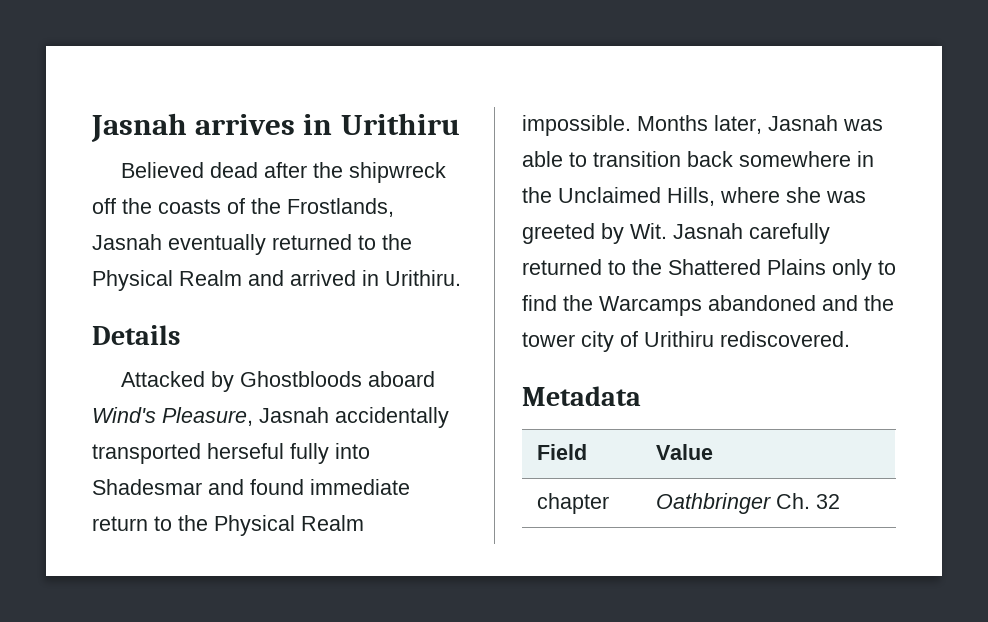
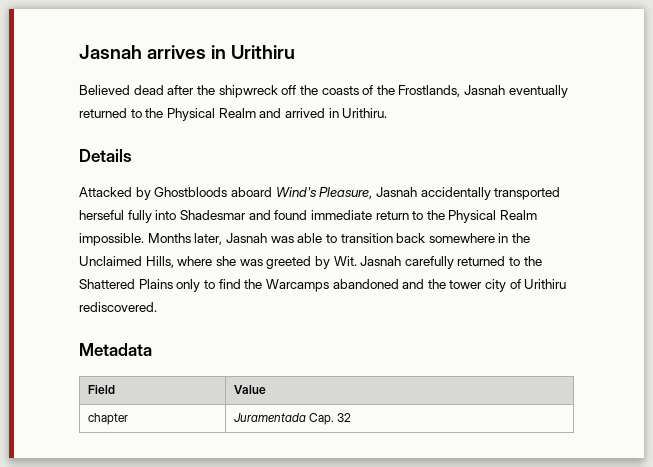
[656,493,811,514] Oathbringer Ch. -> [233,413,334,425] Juramentada Cap.

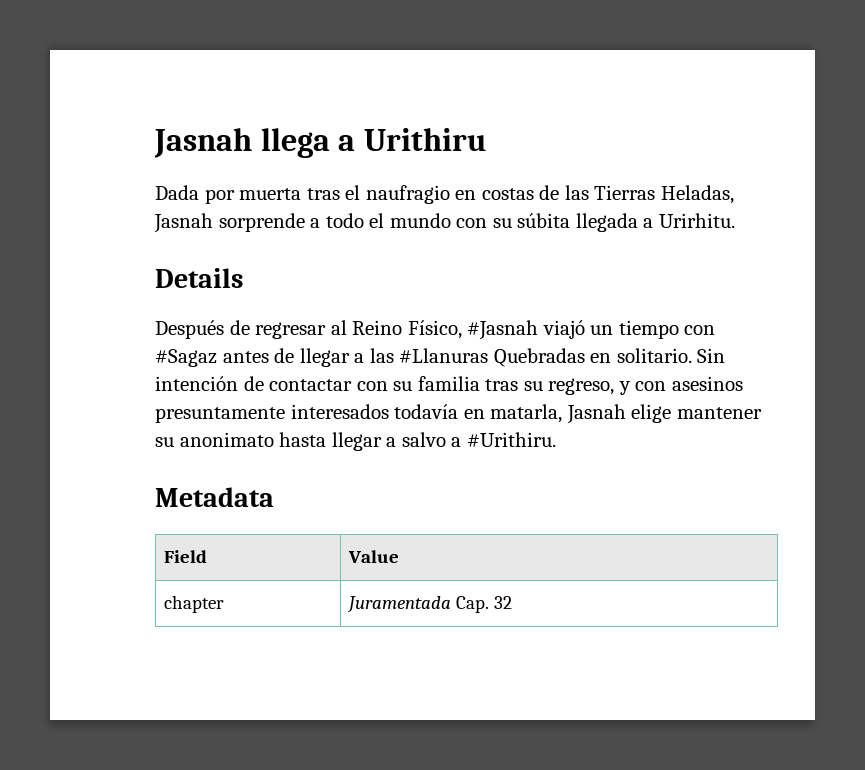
[79,45,227,59] Jasnah arrives in -> [154,128,356,158] Jasnah llega a
[79,85,568,98] [79,108,388,121] [79,149,132,162] [79,187,561,200] [79,210,538,223] [79,233,531,246] [79,256,542,269] [79,279,567,292] [79,302,157,312] Believed dead after the shipwreck off the coasts of the Frostlands, Jasnah eventually returned to the Physical Realm and arrived in Urithiru. // Details // Attacked by Ghostbloods aboard Wind's Pleasure, Jasnah accidentally transported herseful fully into Shadesmar and found immediate return to the Physical Realm impossible. Months later, Jasnah was able to transition back somewhere in the Unclaimed Hills, where she was greeted by Wit. Jasnah carefully returned to the Shattered Plains only to find the Warcamps abandoned and the tower city of Urithiru rediscovered. -> [155,185,734,204] [154,213,735,233] [155,268,243,288] [155,320,716,340] [155,348,726,367] [155,376,743,395] [155,404,762,424] [155,432,556,451] Dada por muerta tras el naufragio en costas de las Tierras Heladas, Jasnah sorprende a todo el mundo con su súbita llegada a Urirhitu. // Details // Después de regresar al Reino Físico, #Jasnah viajó un tiempo con #Sagaz antes de llegar a las #Llanuras Quebradas en solitario. Sin intención de contactar con su familia tras su regreso, y con asesinos presuntamente interesados todavía en matarla, Jasnah elige mantener su anonimato hasta llegar a salvo a #Urithiru.

